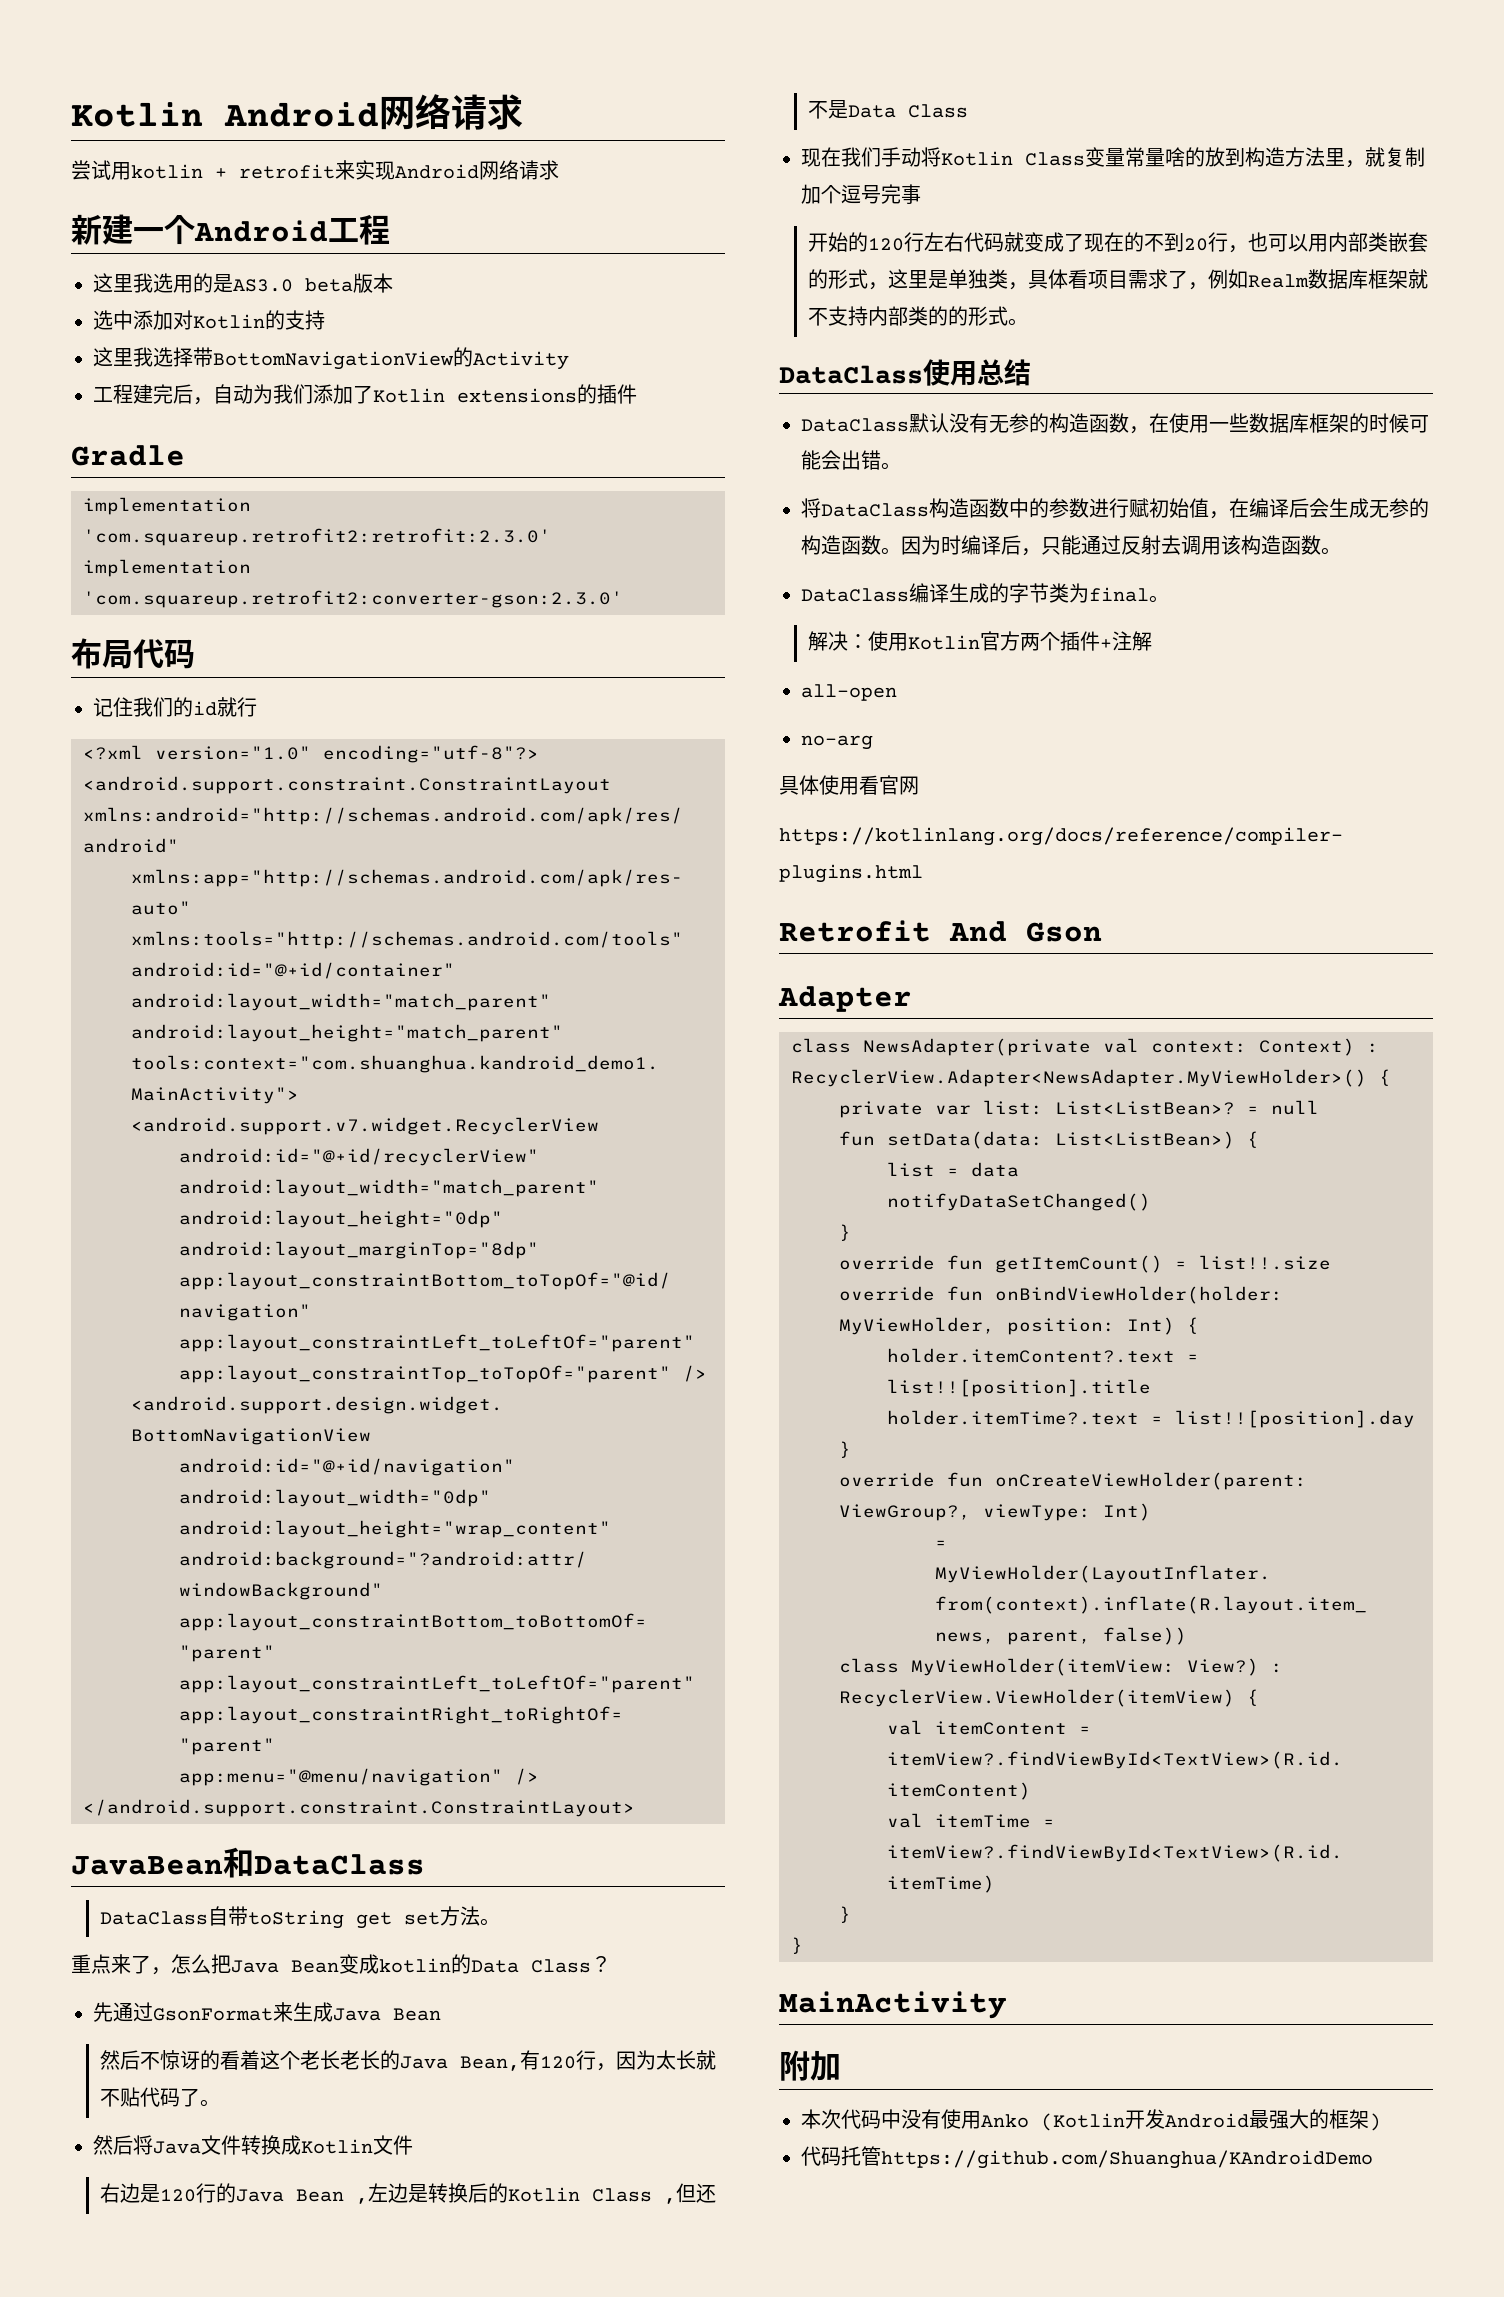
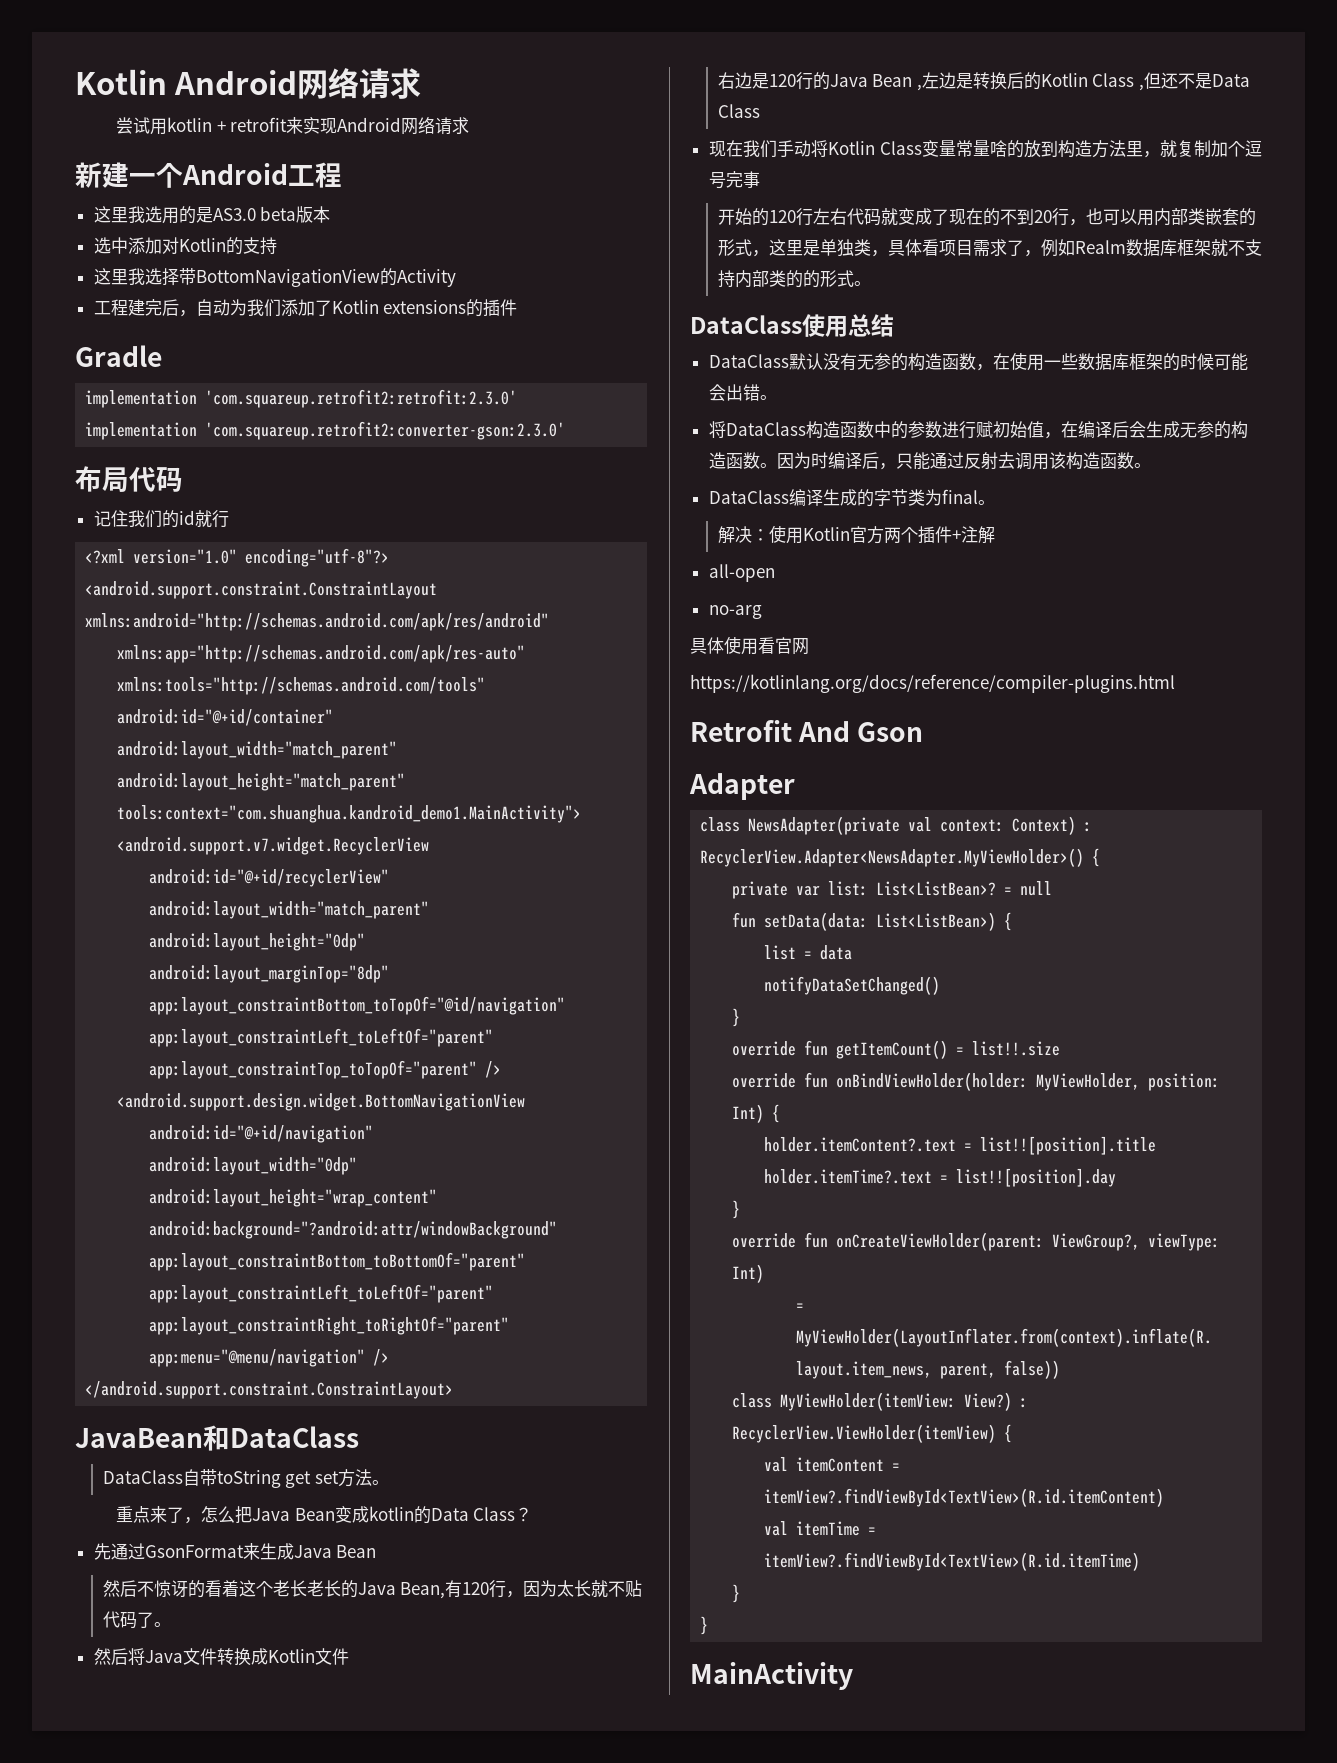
[779,2050,841,2081] [801,2109,1381,2131] [801,2146,1373,2169] // 附加 // 本次代码中没有使用Anko (Kotlin开发Android最强大的框架) // 代码托管https://github.com/Shuanghua/KAndroidDemo -> (853, 1676) none

